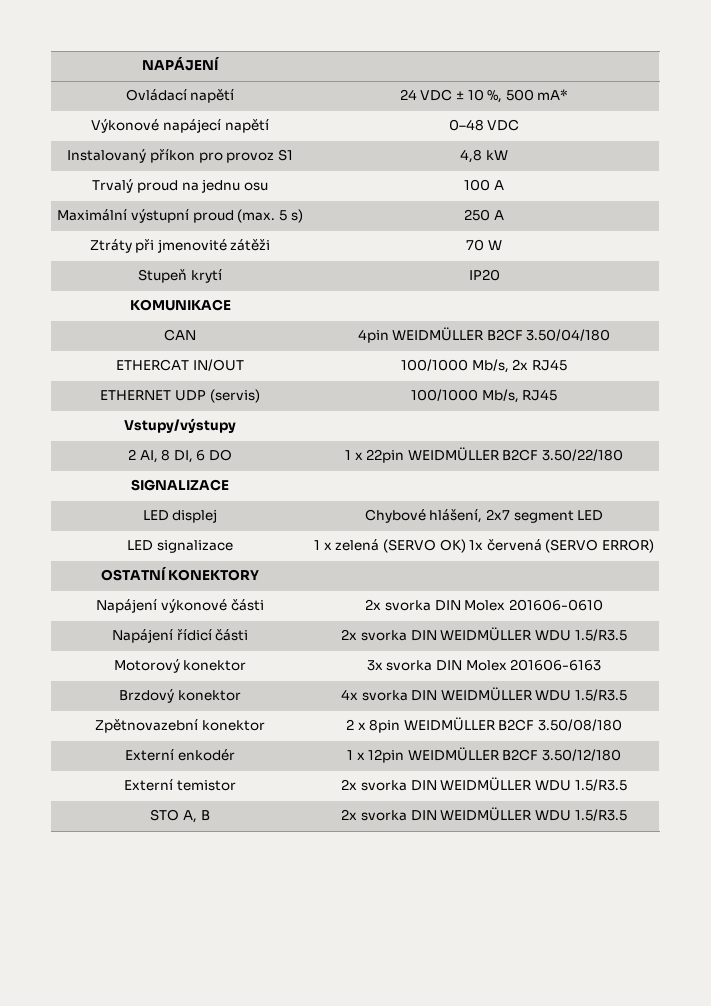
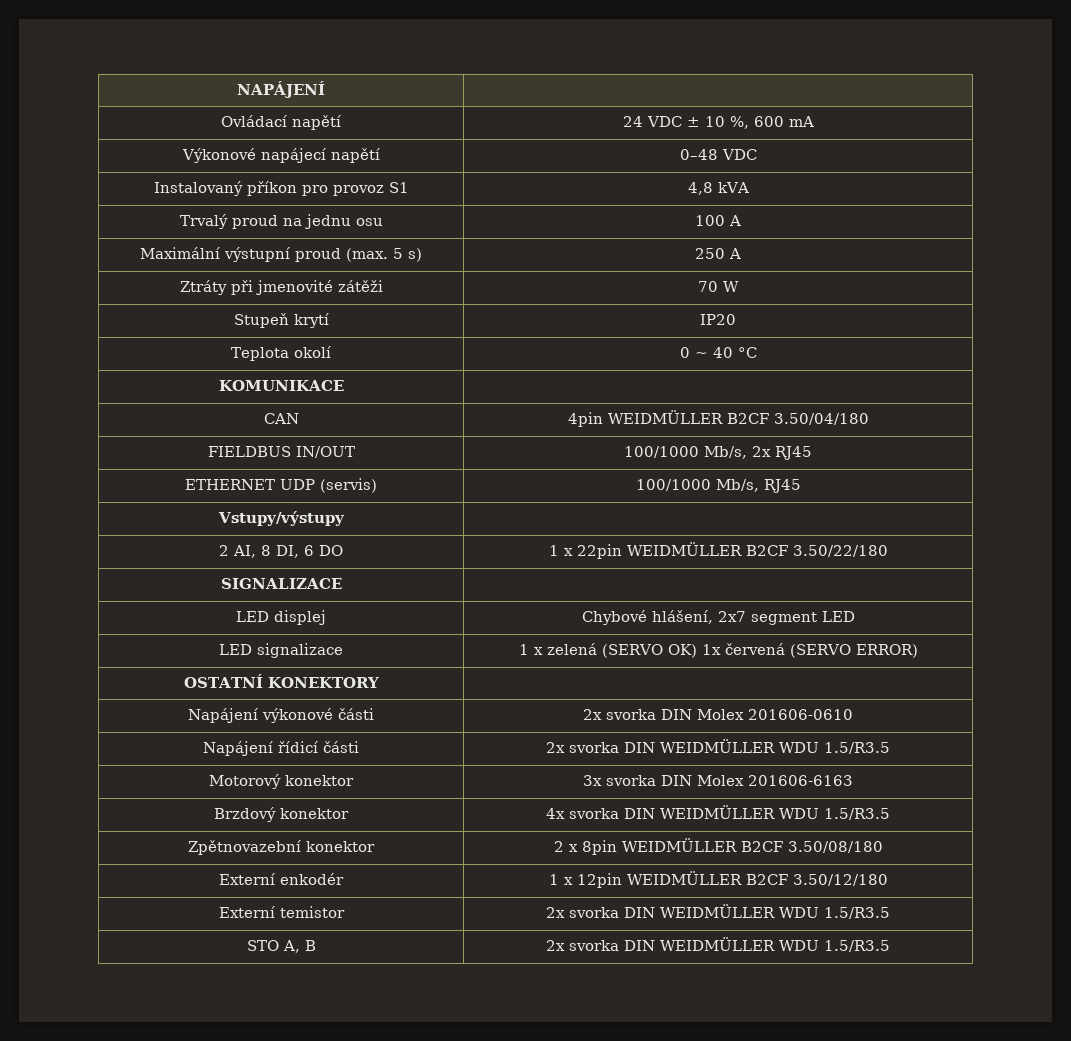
[505,89,569,101] 500 mA* -> [753,116,814,127] 600 mA
[485,150,508,160] kW -> [717,182,749,193] kVA
(500, 275) none -> [231,346,331,361] [679,347,757,358] // Teplota okolí | 0 ~ 40 °C
[116,359,190,371] ETHERCAT -> [207,446,291,457] FIELDBUS

